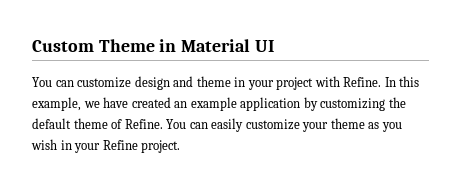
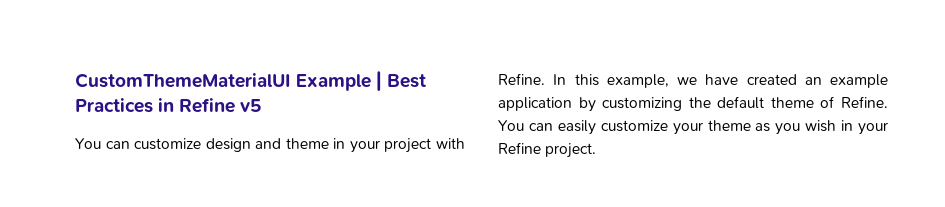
[32,39,274,52] Custom Theme in Material UI -> [75,71,427,91] [75,98,262,113] CustomThemeMaterialUI Example | Best Practices in Refine v5

